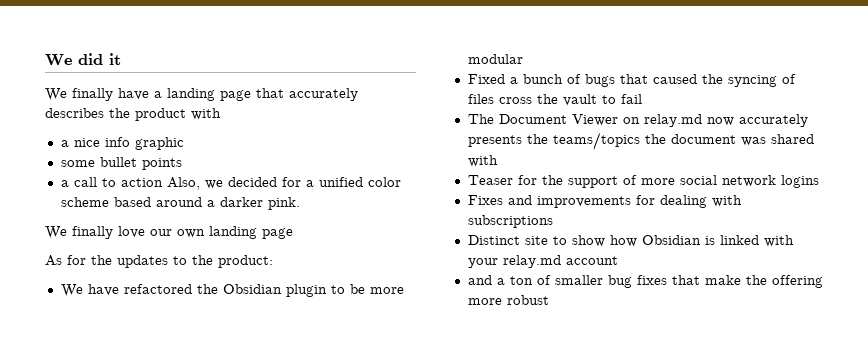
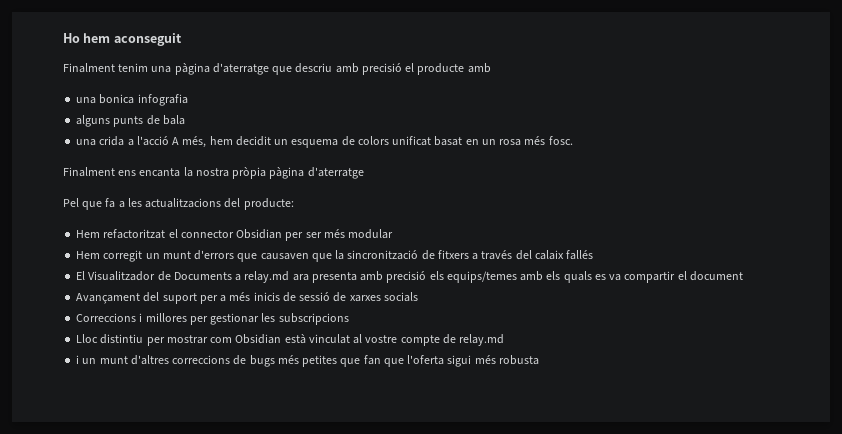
[45,53,121,66] [45,88,358,101] [45,108,221,121] [60,137,184,150] [60,157,182,170] [60,177,401,190] [60,197,300,210] [45,226,293,239] [45,255,273,268] [60,284,404,297] [467,54,523,64] [467,74,796,87] [467,94,642,106] [467,114,808,127] [467,132,814,150] [467,155,498,167] [467,175,819,188] [467,195,742,208] [467,215,553,228] [467,235,794,247] [467,255,618,268] [467,275,823,288] [467,295,549,305] We did it // We finally have a landing page that accurately describes the product with // a nice info graphic // some bullet points // a call to action Also, we decided for a unified color scheme based around a darker pink. // We finally love our own landing page // As for the updates to the product: // We have refactored the Obsidian plugin to be more modular // Fixed a bunch of bugs that caused the syncing of files cross the vault to fail // The Document Viewer on relay.md now accurately presents the teams/topics the document was shared with // Teaser for the support of more social network logins // Fixes and improvements for dealing with subscriptions // Distinct site to show how Obsidian is linked with your relay.md account // and a ton of smaller bug fixes that make the offering more robust -> [63,33,182,46] [63,63,491,75] [76,94,188,106] [76,115,185,127] [76,136,573,148] [63,167,364,179] [63,198,294,210] [76,229,394,241] [76,250,594,262] [76,271,743,283] [76,292,418,304] [76,313,349,325] [76,334,505,346] [76,355,539,367] Ho hem aconseguit // Finalment tenim una pàgina d'aterratge que descriu amb precisió el producte amb // una bonica infografia // alguns punts de bala // una crida a l'acció A més, hem decidit un esquema de colors unificat basat en un rosa més fosc. // Finalment ens encanta la nostra pròpia pàgina d'aterratge // Pel que fa a les actualitzacions del producte: // Hem refactoritzat el connector Obsidian per ser més modular // Hem corregit un munt d'errors que causaven que la sincronització de fitxers a través del calaix fallés // El Visualitzador de Documents a relay.md ara presenta amb precisió els equips/temes amb els quals es va compartir el document // Avançament del suport per a més inicis de sessió de xarxes socials // Correccions i millores per gestionar les subscripcions // Lloc distintiu per mostrar com Obsidian està vinculat al vostre compte de relay.md // i un munt d'altres correccions de bugs més petites que fan que l'oferta sigui més robusta

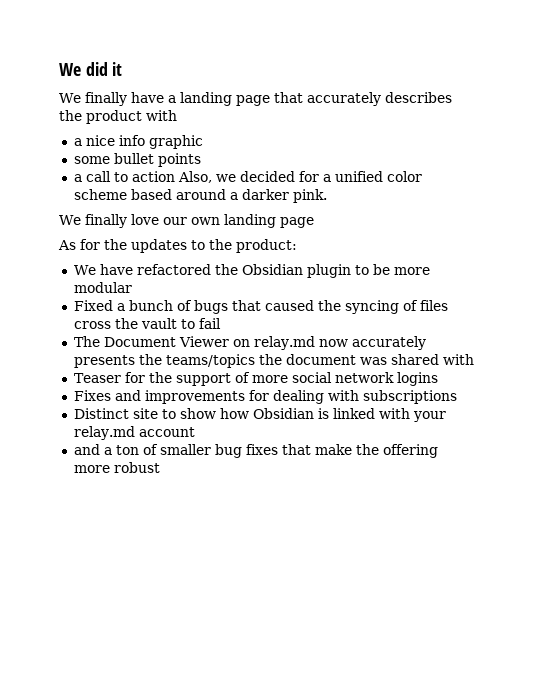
[63,33,182,46] [63,63,491,75] [76,94,188,106] [76,115,185,127] [76,136,573,148] [63,167,364,179] [63,198,294,210] [76,229,394,241] [76,250,594,262] [76,271,743,283] [76,292,418,304] [76,313,349,325] [76,334,505,346] [76,355,539,367] Ho hem aconseguit // Finalment tenim una pàgina d'aterratge que descriu amb precisió el producte amb // una bonica infografia // alguns punts de bala // una crida a l'acció A més, hem decidit un esquema de colors unificat basat en un rosa més fosc. // Finalment ens encanta la nostra pròpia pàgina d'aterratge // Pel que fa a les actualitzacions del producte: // Hem refactoritzat el connector Obsidian per ser més modular // Hem corregit un munt d'errors que causaven que la sincronització de fitxers a través del calaix fallés // El Visualitzador de Documents a relay.md ara presenta amb precisió els equips/temes amb els quals es va compartir el document // Avançament del suport per a més inicis de sessió de xarxes socials // Correccions i millores per gestionar les subscripcions // Lloc distintiu per mostrar com Obsidian està vinculat al vostre compte de relay.md // i un munt d'altres correccions de bugs més petites que fan que l'oferta sigui més robusta -> [59,62,123,76] [59,92,452,106] [59,110,177,124] [73,135,203,149] [73,153,201,167] [73,171,422,183] [73,189,327,203] [59,214,314,228] [58,239,297,253] [73,264,430,278] [73,282,132,293] [73,300,448,314] [73,318,221,329] [73,336,426,350] [73,354,474,368] [73,372,438,386] [73,390,457,404] [73,408,446,422] [73,426,195,440] [73,444,438,458] [73,462,160,473] We did it // We finally have a landing page that accurately describes the product with // a nice info graphic // some bullet points // a call to action Also, we decided for a unified color scheme based around a darker pink. // We finally love our own landing page // As for the updates to the product: // We have refactored the Obsidian plugin to be more modular // Fixed a bunch of bugs that caused the syncing of files cross the vault to fail // The Document Viewer on relay.md now accurately presents the teams/topics the document was shared with // Teaser for the support of more social network logins // Fixes and improvements for dealing with subscriptions // Distinct site to show how Obsidian is linked with your relay.md account // and a ton of smaller bug fixes that make the offering more robust

